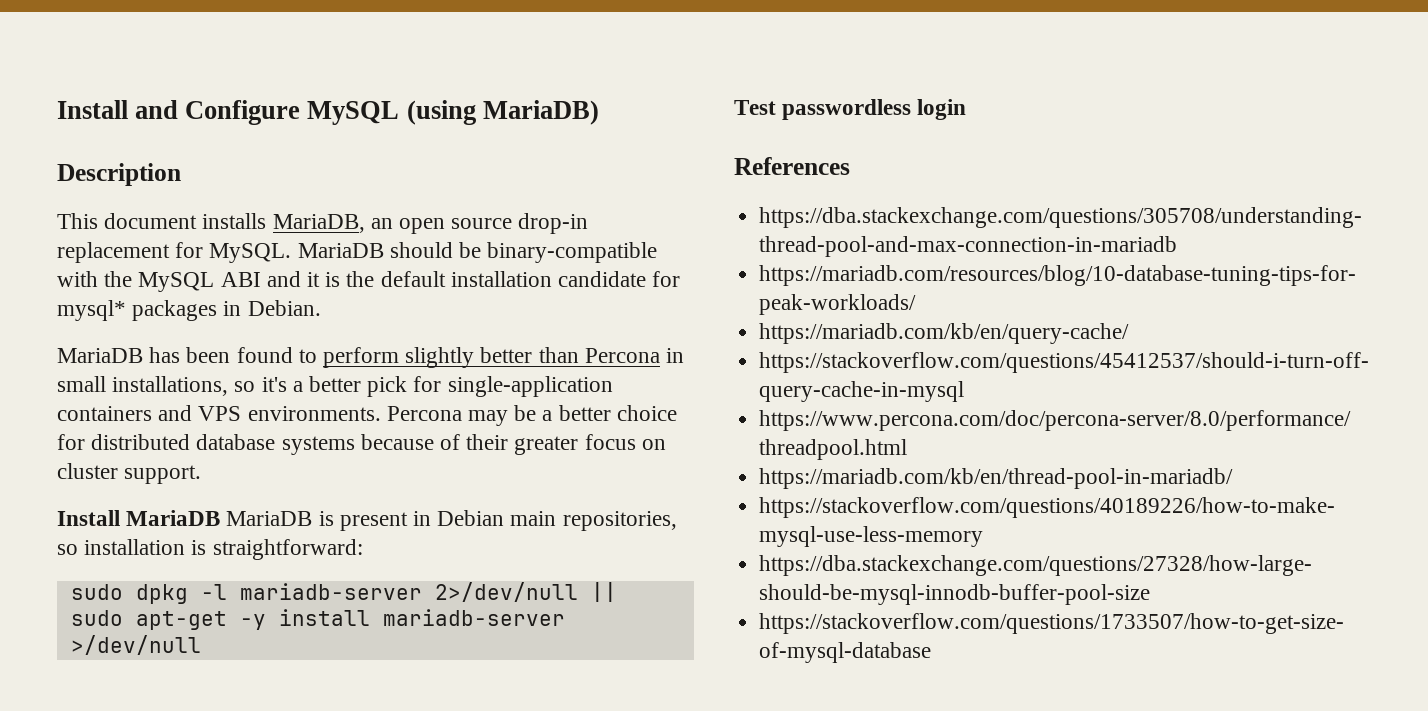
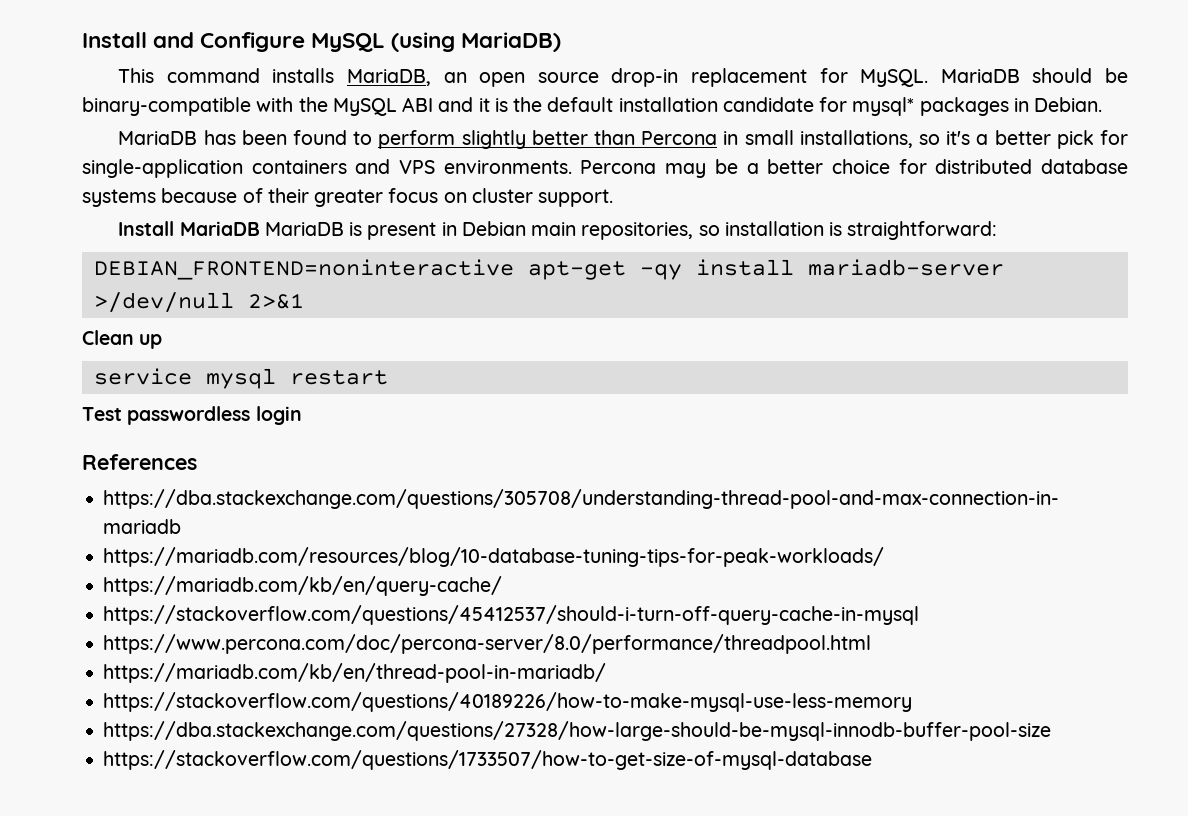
[57,163,181,186] // Description -> (562, 42) none
[104,213,198,229] document -> [166,68,260,83] command
[70,582,617,604] [70,609,565,630] [70,635,201,655] sudo dpkg -l mariadb-server 2>/dev/null || sudo apt-get -y install mariadb-server >/dev/null -> [93,259,1004,280] [93,292,304,313] [82,330,163,349] [93,368,388,389] DEBIAN_FRONTEND=noninteractive apt-get -qy install mariadb-server >/dev/null 2>&1 // Clean up // service mysql restart

